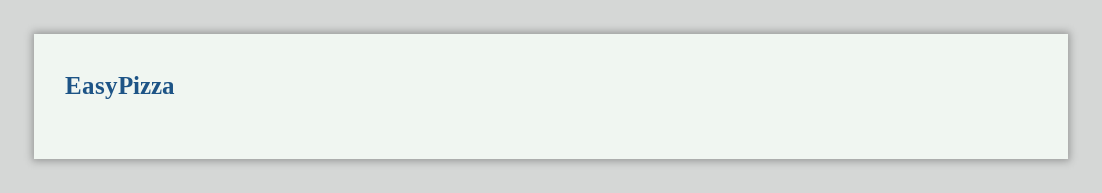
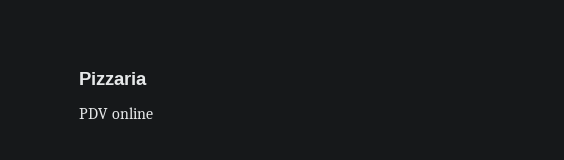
[65,76,175,99] EasyPizza -> [79,72,147,85] [79,107,154,119] Pizzaria // PDV online

